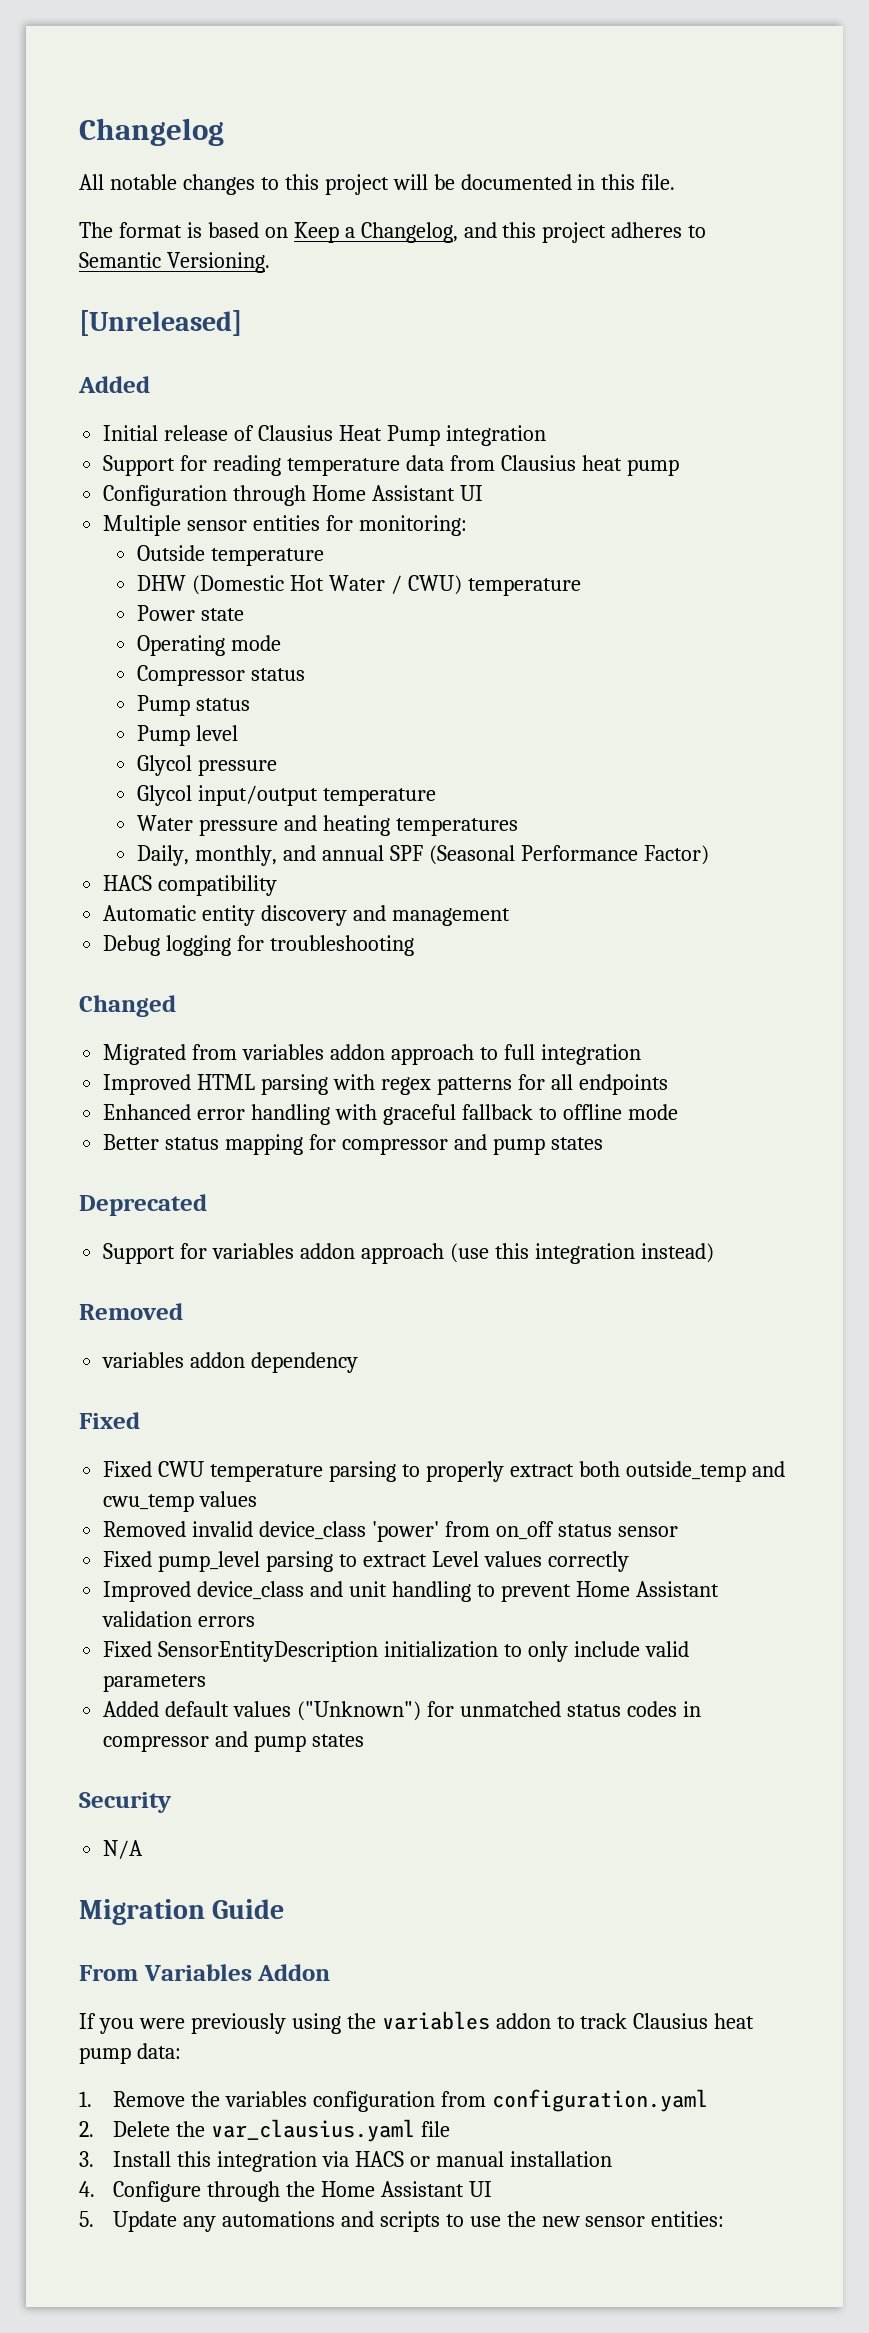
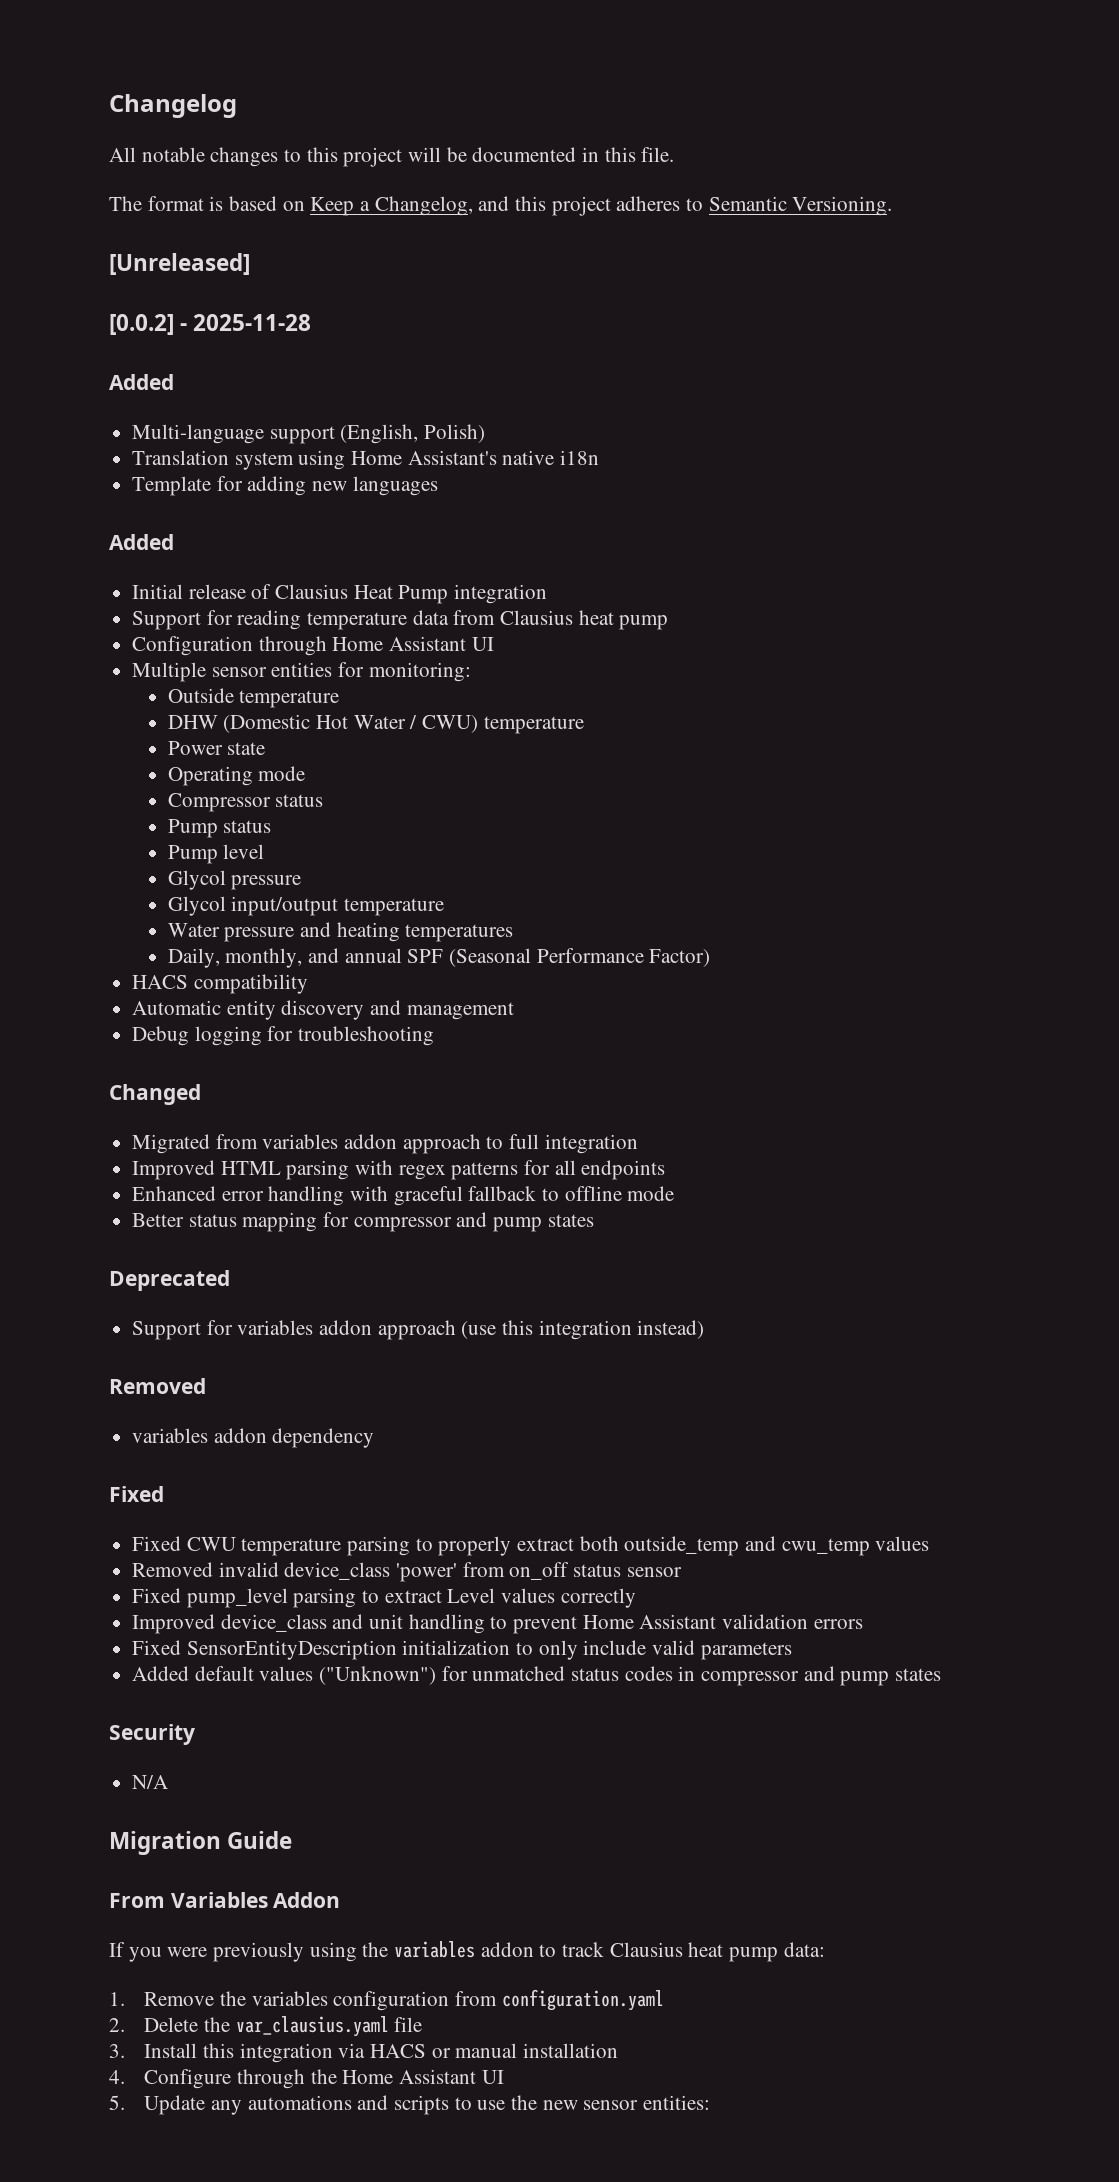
(242, 323) none -> [109,314,312,335] [109,374,174,390] [132,424,486,444] [132,450,600,470] [132,476,438,496] // [0.0.2] - 2025-11-28 // Added // Multi-language support (English, Polish) // Translation system using Home Assistant's native i18n // Template for adding new languages

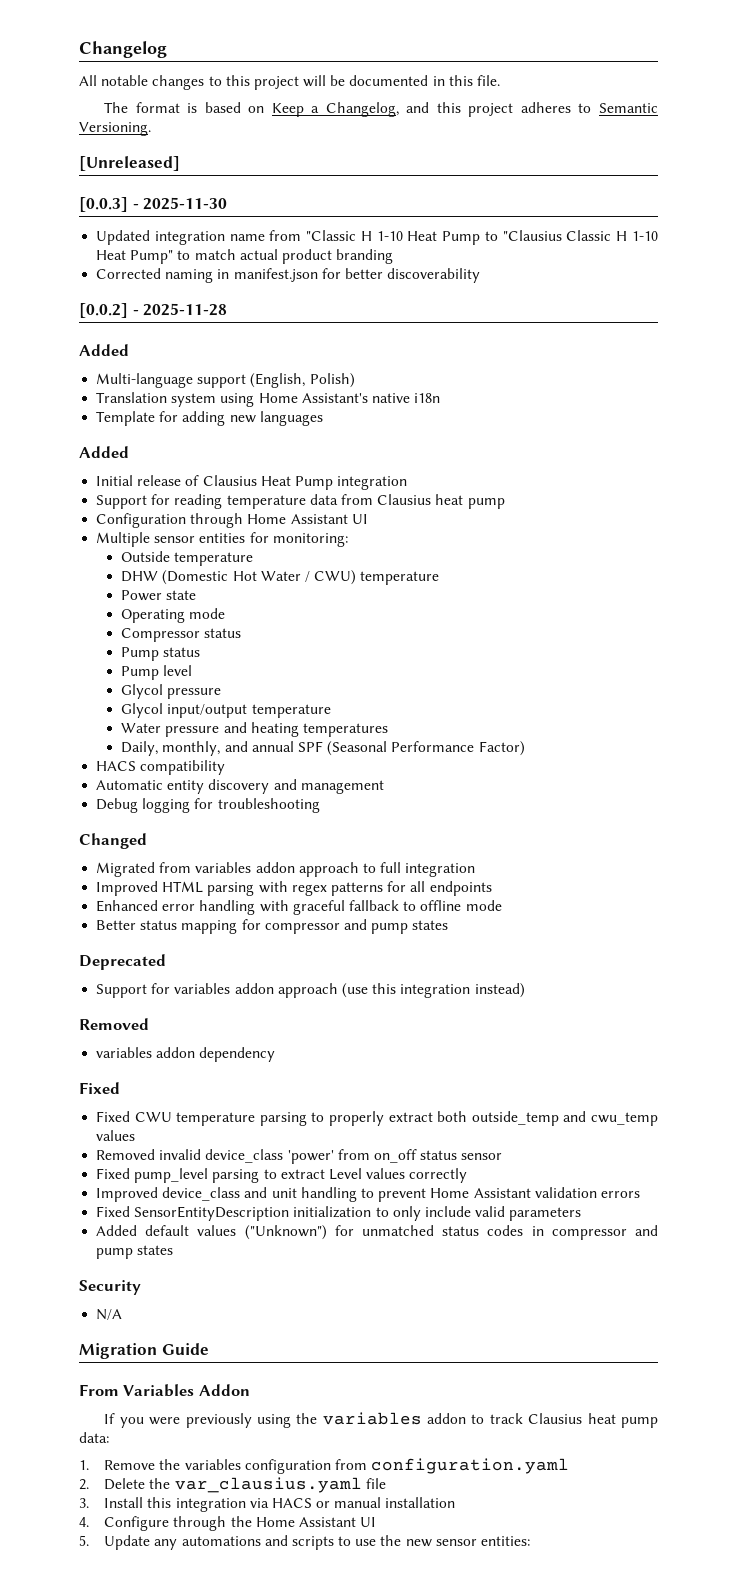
(250, 264) none -> [79,197,228,212] [96,230,658,245] [96,249,394,264] [96,268,481,283] // [0.0.3] - 2025-11-30 // Updated integration name from "Classic H 1-10 Heat Pump to "Clausius Classic H 1-10 Heat Pump" to match actual product branding // Corrected naming in manifest.json for better discoverability

